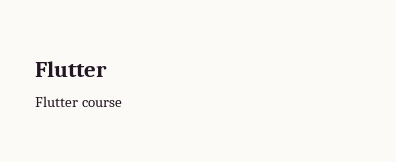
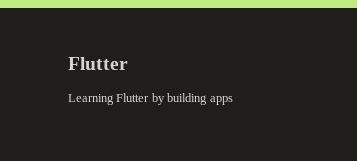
[35,96,122,107] Flutter course -> [68,93,233,105] Learning Flutter by building apps

